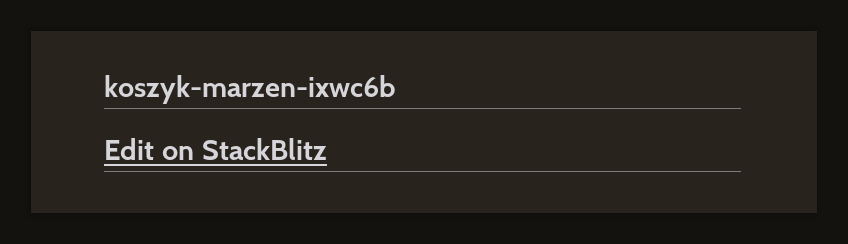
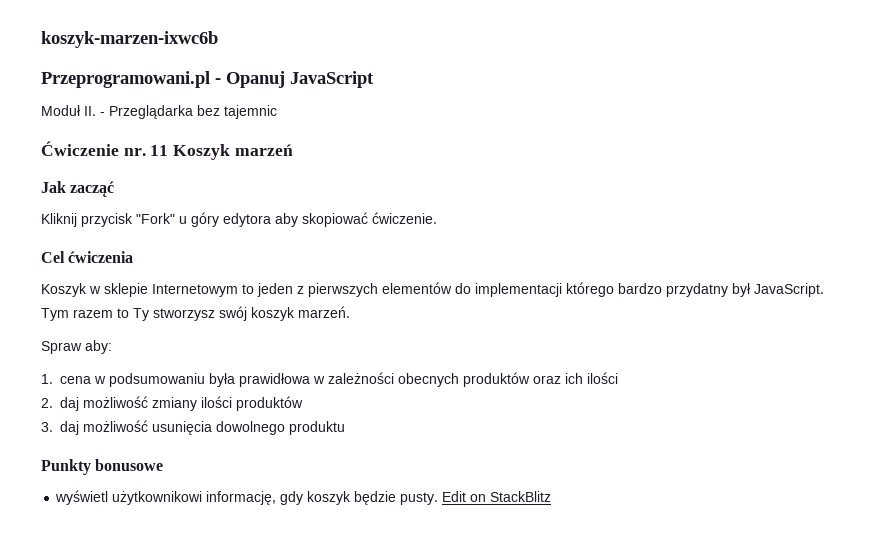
(396, 89) none -> [41,71,374,88] [41,105,277,119] [41,141,293,160] [41,181,115,197] [41,212,437,227] [41,251,134,263] [41,282,824,297] [41,306,350,321] [41,340,112,354] [41,372,618,387] [41,396,303,411] [41,420,345,435] [41,459,164,475] [55,490,439,505] Przeprogramowani.pl - Opanuj JavaScript // Moduł II. - Przeglądarka bez tajemnic // Ćwiczenie nr. 11 Koszyk marzeń // Jak zacząć // Kliknij przycisk "Fork" u góry edytora aby skopiować ćwiczenie. // Cel ćwiczenia // Koszyk w sklepie Internetowym to jeden z pierwszych elementów do implementacji którego bardzo przydatny był JavaScript. Tym razem to Ty stworzysz swój koszyk marzeń. // Spraw aby: // 1. cena w podsumowaniu była prawidłowa w zależności obecnych produktów oraz ich ilości // 2. daj możliwość zmiany ilości produktów // 3. daj możliwość usunięcia dowolnego produktu // Punkty bonusowe // wyświetl użytkownikowi informację, gdy koszyk będzie pusty.

